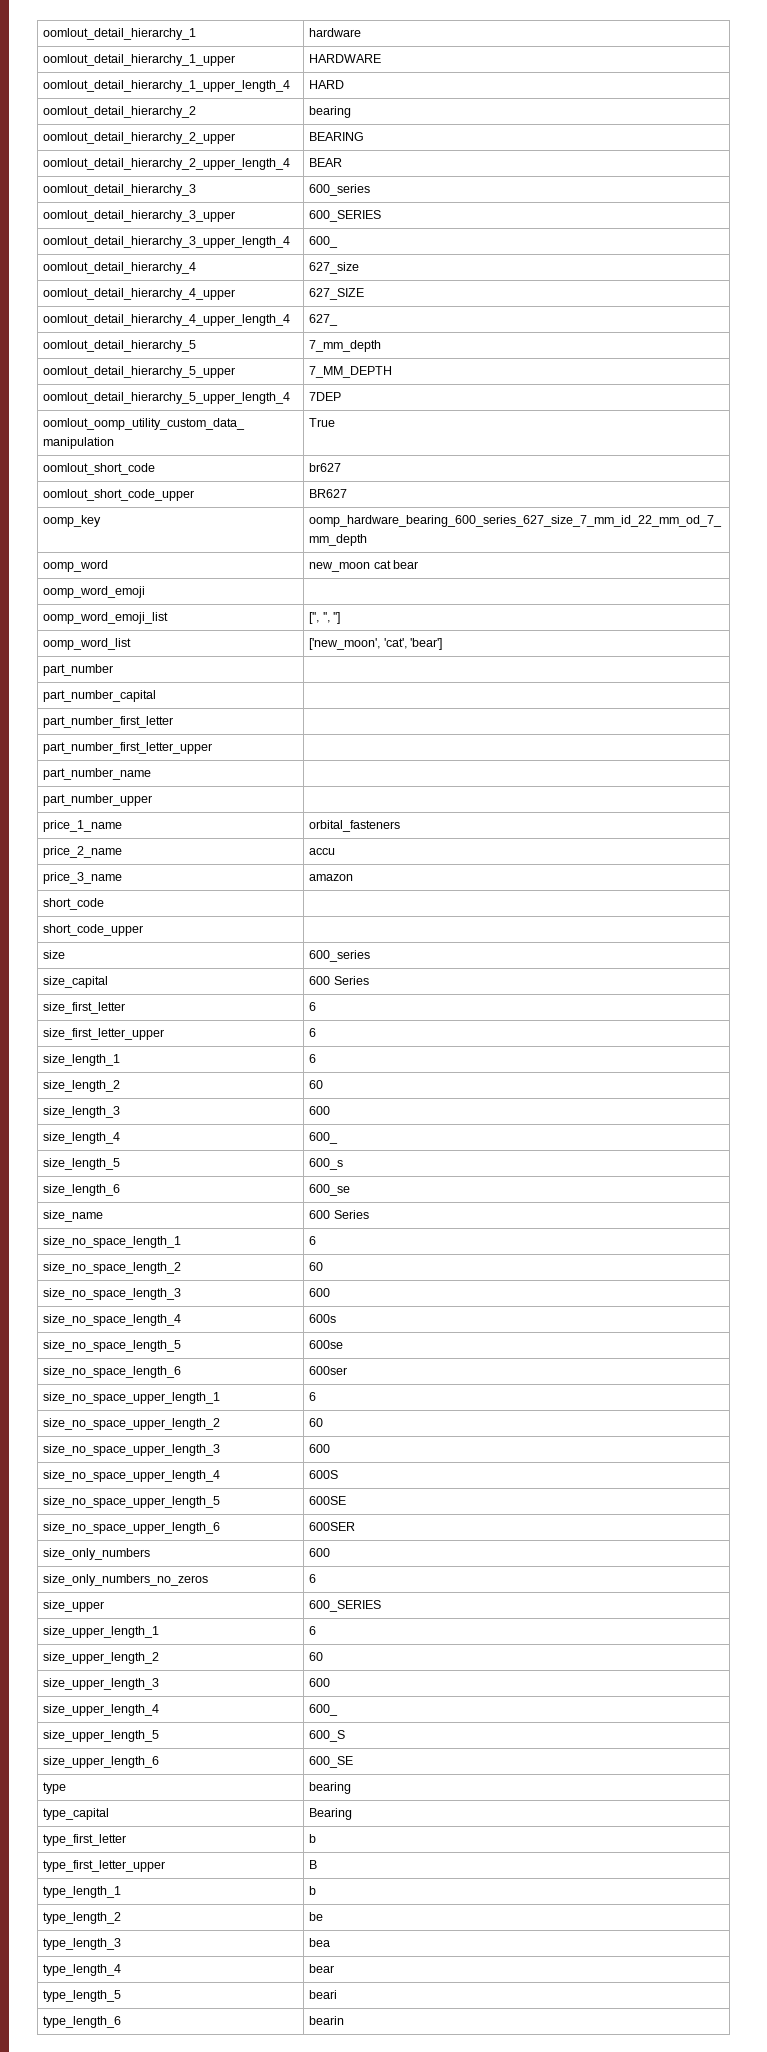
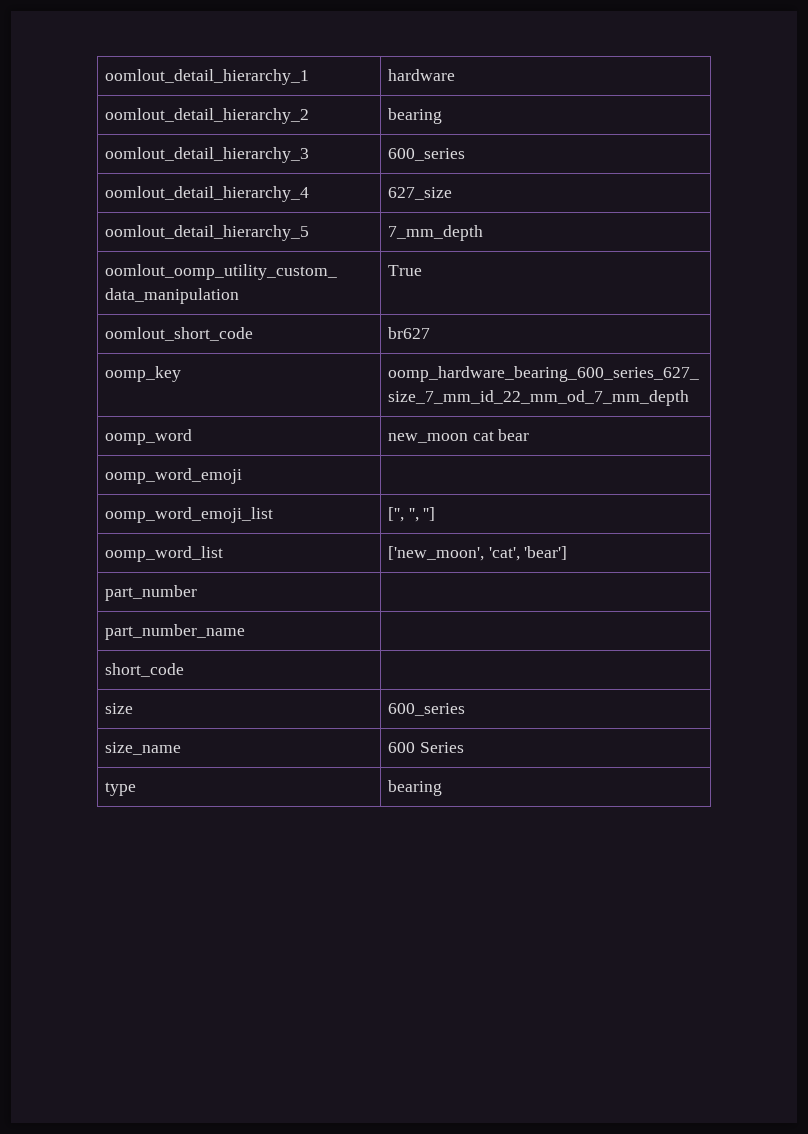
[43,54,236,66] [309,54,382,63] [43,80,291,92] [309,80,345,89] [43,106,197,118] [309,106,352,118] [43,132,236,144] [309,132,365,141] [43,158,291,170] [309,158,343,167] [43,184,197,196] [309,184,371,196] [43,210,236,222] [309,210,382,222] [43,236,291,248] [309,236,339,248] [43,262,197,274] [309,262,360,274] [43,288,236,300] [309,288,365,300] [43,314,291,326] [309,314,339,326] [43,340,197,352] [309,340,382,352] [43,366,236,378] [309,366,393,378] [43,392,291,404] [309,392,342,401] oomlout_detail_hierarchy_1_upper | HARDWARE // oomlout_detail_hierarchy_1_upper_length_4 | HARD // oomlout_detail_hierarchy_2 | bearing // oomlout_detail_hierarchy_2_upper | BEARING // oomlout_detail_hierarchy_2_upper_length_4 | BEAR // oomlout_detail_hierarchy_3 | 600_series // oomlout_detail_hierarchy_3_upper | 600_SERIES // oomlout_detail_hierarchy_3_upper_length_4 | 600_ // oomlout_detail_hierarchy_4 | 627_size // oomlout_detail_hierarchy_4_upper | 627_SIZE // oomlout_detail_hierarchy_4_upper_length_4 | 627_ // oomlout_detail_hierarchy_5 | 7_mm_depth // oomlout_detail_hierarchy_5_upper | 7_MM_DEPTH // oomlout_detail_hierarchy_5_upper_length_4 | 7DEP -> [104,108,309,124] [387,108,442,124] [104,147,309,163] [387,148,465,161] [104,186,309,202] [387,187,452,200] [104,225,309,241] [387,225,483,241] oomlout_detail_hierarchy_2 | bearing // oomlout_detail_hierarchy_3 | 600_series // oomlout_detail_hierarchy_4 | 627_size // oomlout_detail_hierarchy_5 | 7_mm_depth
[43,489,195,501] [309,489,348,498] // oomlout_short_code_upper | BR627 -> (430, 333) none
[43,690,157,702] [43,716,174,728] [43,742,213,754] [43,768,152,780] [43,794,153,806] [43,820,123,832] [309,820,401,832] [43,846,123,858] [309,848,336,855] [43,872,123,884] [309,874,354,881] part_number_capital | // part_number_first_letter | // part_number_first_letter_upper | // part_number_name | // part_number_upper | // price_1_name | orbital_fasteners // price_2_name | accu // price_3_name | amazon -> [104,624,245,640] part_number_name |
[43,924,144,936] // short_code_upper | -> (184, 670) none
[43,976,109,988] [309,976,369,985] [43,1002,126,1014] [309,1002,317,1011] [43,1028,165,1040] [309,1028,317,1037] [43,1054,121,1066] [309,1054,317,1063] [43,1080,121,1092] [309,1080,324,1089] [43,1106,121,1118] [309,1106,331,1115] [43,1132,121,1144] [309,1132,339,1144] [43,1158,121,1170] [309,1158,344,1170] [43,1184,121,1196] [309,1184,351,1196] [43,1210,104,1222] [309,1210,369,1219] [43,1236,182,1248] [309,1236,317,1245] [43,1262,182,1274] [309,1262,324,1271] [43,1288,182,1300] [309,1288,331,1297] [43,1314,182,1326] [309,1314,337,1323] [43,1340,182,1352] [309,1340,344,1349] [43,1366,182,1378] [309,1366,348,1375] [43,1392,221,1404] [309,1392,317,1401] [43,1418,221,1430] [309,1418,324,1427] [43,1444,221,1456] [309,1444,331,1453] [43,1470,221,1482] [309,1470,339,1479] [43,1496,221,1508] [309,1496,347,1505] [43,1522,221,1534] [309,1522,356,1531] [43,1548,151,1560] [309,1548,331,1557] [43,1574,209,1586] [309,1574,317,1583] [43,1600,105,1612] [309,1600,382,1612] [43,1626,160,1638] [309,1626,317,1635] [43,1652,160,1664] [309,1652,324,1661] [43,1678,160,1690] [309,1678,331,1687] [43,1704,160,1716] [309,1704,339,1716] [43,1730,160,1742] [309,1730,346,1742] [43,1756,160,1768] [309,1756,354,1768] [43,1782,67,1794] [309,1782,352,1794] [43,1808,110,1820] [309,1808,353,1820] [43,1834,127,1846] [309,1834,317,1843] [43,1860,166,1872] [309,1860,318,1869] [43,1886,122,1898] [309,1886,317,1895] [43,1912,122,1924] [309,1912,324,1921] [43,1938,122,1950] [309,1938,331,1947] [43,1964,122,1976] [309,1964,335,1973] [43,1990,122,2002] [309,1990,338,1999] [43,2016,122,2028] [309,2016,345,2025] size_capital | 600 Series // size_first_letter | 6 // size_first_letter_upper | 6 // size_length_1 | 6 // size_length_2 | 60 // size_length_3 | 600 // size_length_4 | 600_ // size_length_5 | 600_s // size_length_6 | 600_se // size_name | 600 Series // size_no_space_length_1 | 6 // size_no_space_length_2 | 60 // size_no_space_length_3 | 600 // size_no_space_length_4 | 600s // size_no_space_length_5 | 600se // size_no_space_length_6 | 600ser // size_no_space_upper_length_1 | 6 // size_no_space_upper_length_2 | 60 // size_no_space_upper_length_3 | 600 // size_no_space_upper_length_4 | 600S // size_no_space_upper_length_5 | 600SE // size_no_space_upper_length_6 | 600SER // size_only_numbers | 600 // size_only_numbers_no_zeros | 6 // size_upper | 600_SERIES // size_upper_length_1 | 6 // size_upper_length_2 | 60 // size_upper_length_3 | 600 // size_upper_length_4 | 600_ // size_upper_length_5 | 600_S // size_upper_length_6 | 600_SE // type | bearing // type_capital | Bearing // type_first_letter | b // type_first_letter_upper | B // type_length_1 | b // type_length_2 | be // type_length_3 | bea // type_length_4 | bear // type_length_5 | beari // type_length_6 | bearin -> [104,742,181,755] [387,742,464,753] [104,782,136,796] [387,780,442,796] size_name | 600 Series // type | bearing

